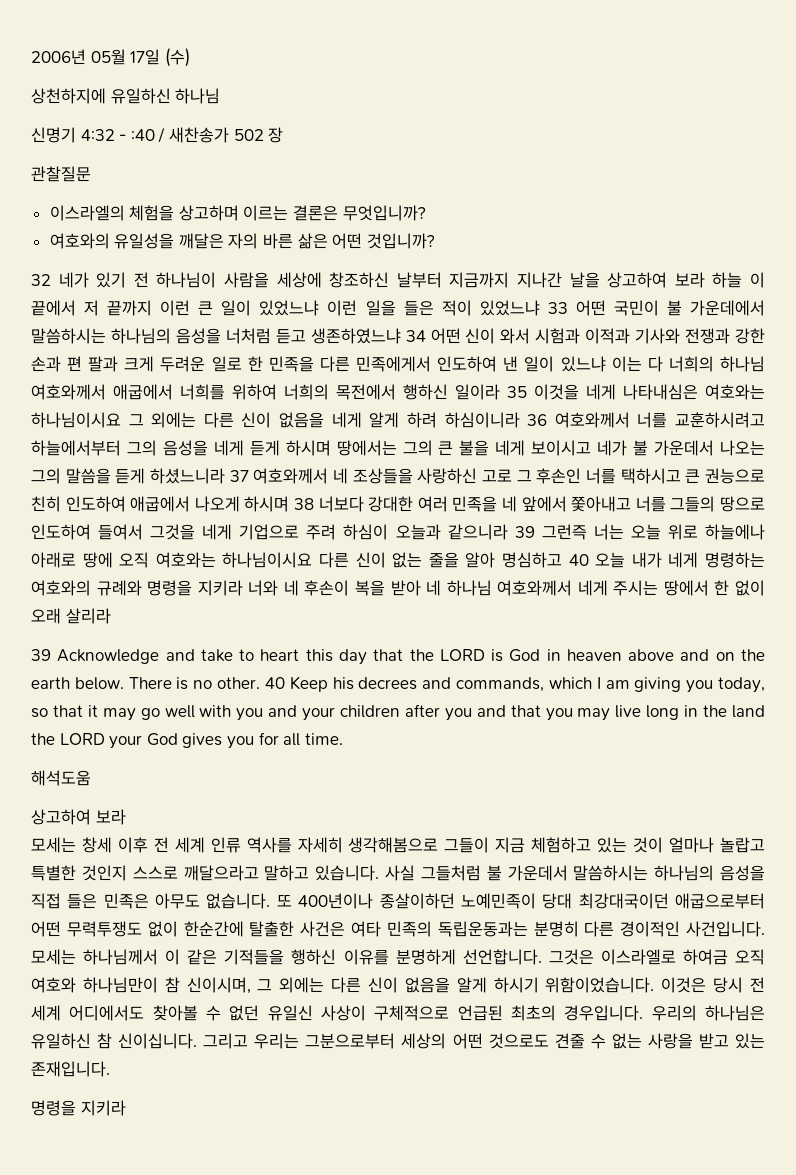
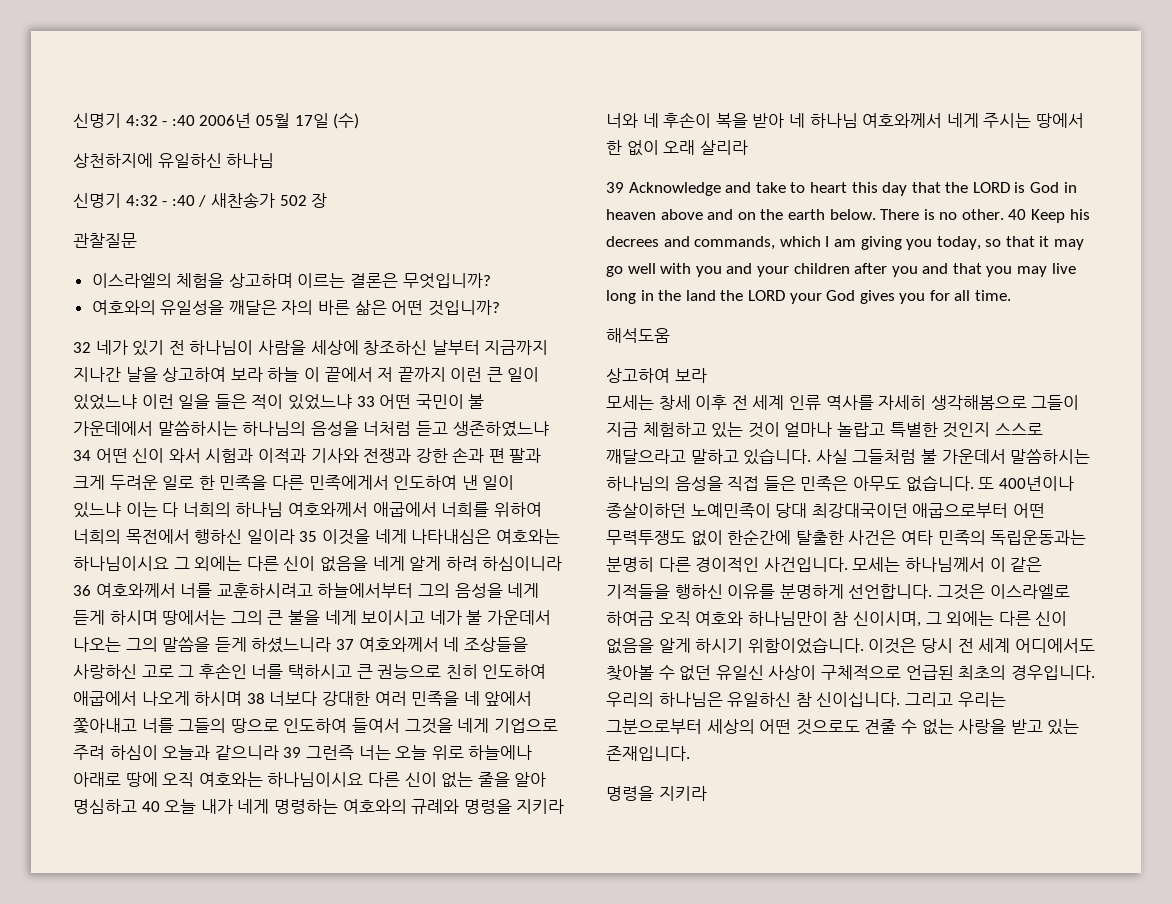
(31, 57) none -> [73,113,195,128] 신명기 4:32 - :40

